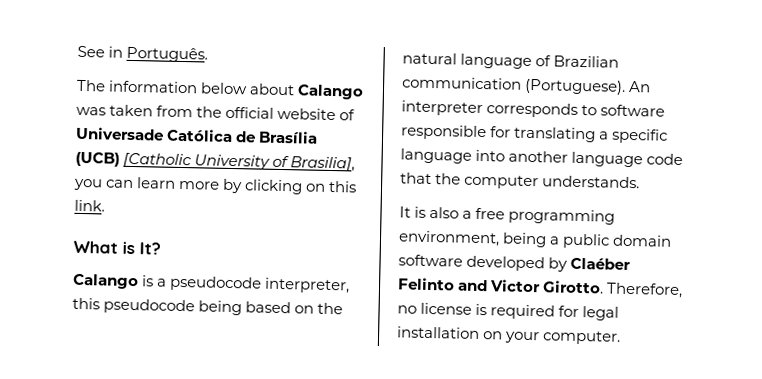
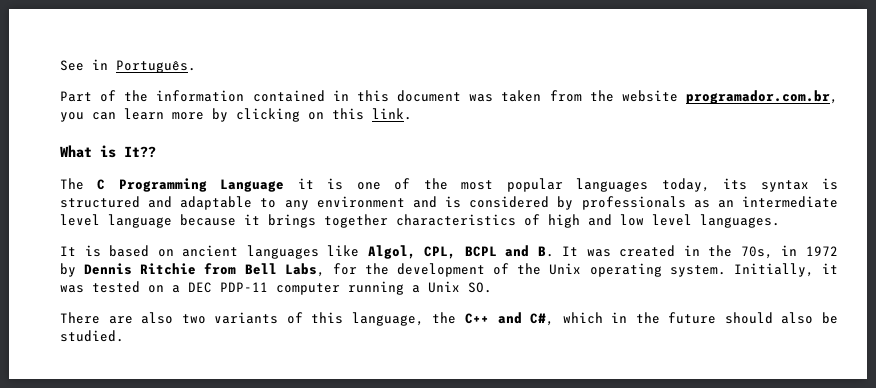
[76,79,365,100] [76,104,356,121] [75,126,319,144] [75,151,356,172] The information below about Calango was taken from the official website of Universade Católica de Brasília (UCB) [Catholic University of Brasilia], -> [60,90,838,104] Part of the information contained in this document was taken from the website programador.com.br,
[139,242,161,255] [72,273,351,294] [72,297,344,316] [402,52,620,70] [402,76,652,95] [401,100,666,118] [401,124,669,144] [400,148,684,168] [400,172,641,190] [399,206,616,225] [398,230,673,249] [398,254,632,272] [397,277,684,299] [397,302,620,321] [397,326,622,345] It? // Calango is a pseudocode interpreter, this pseudocode being based on the natural language of Brazilian communication (Portuguese). An interpreter corresponds to software responsible for translating a specific language into another language code that the computer understands. // It is also a free programming environment, being a public domain software developed by Claéber Felinto and Victor Girotto. Therefore, no license is required for legal installation on your computer. -> [124,146,156,158] [60,178,838,192] [60,196,838,210] [60,214,780,228] [60,245,838,259] [60,263,838,277] [60,281,492,295] [60,312,838,326] [60,330,124,342] It?? // The C Programming Language it is one of the most popular languages today, its syntax is structured and adaptable to any environment and is considered by professionals as an intermediate level language because it brings together characteristics of high and low level languages. // It is based on ancient languages like Algol, CPL, BCPL and B. It was created in the 70s, in 1972 by Dennis Ritchie from Bell Labs, for the development of the Unix operating system. Initially, it was tested on a DEC PDP-11 computer running a Unix SO. // There are also two variants of this language, the C++ and C#, which in the future should also be studied.

